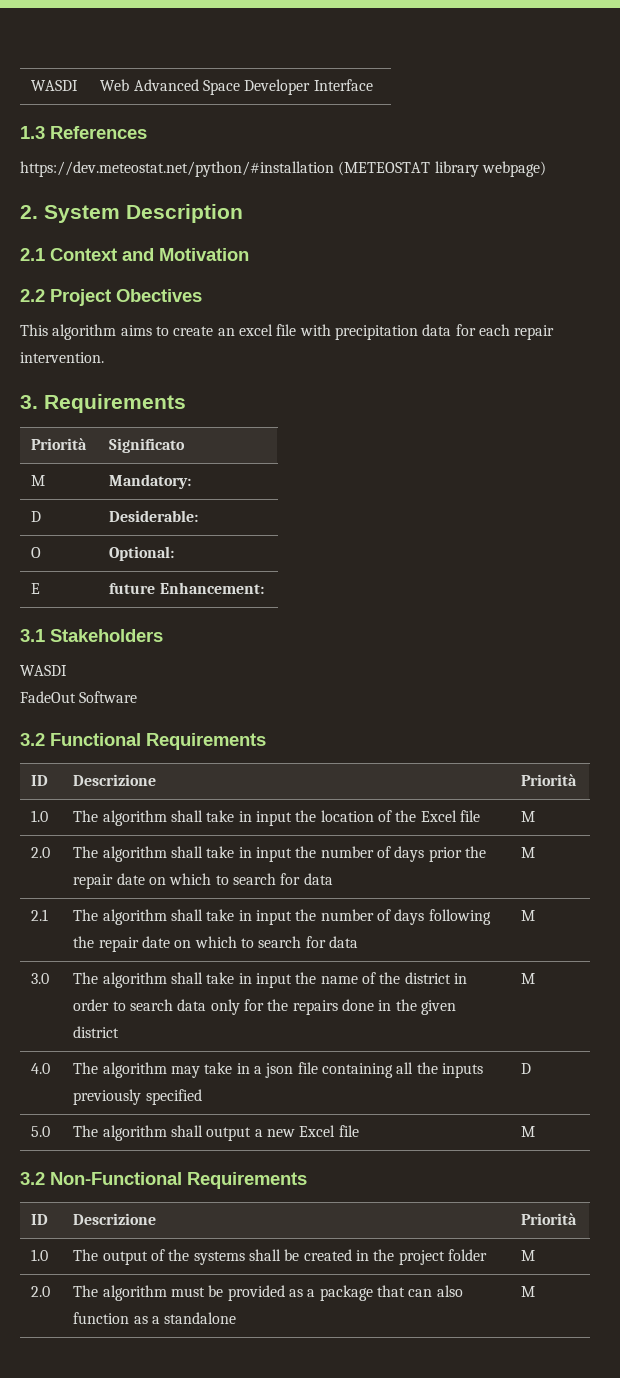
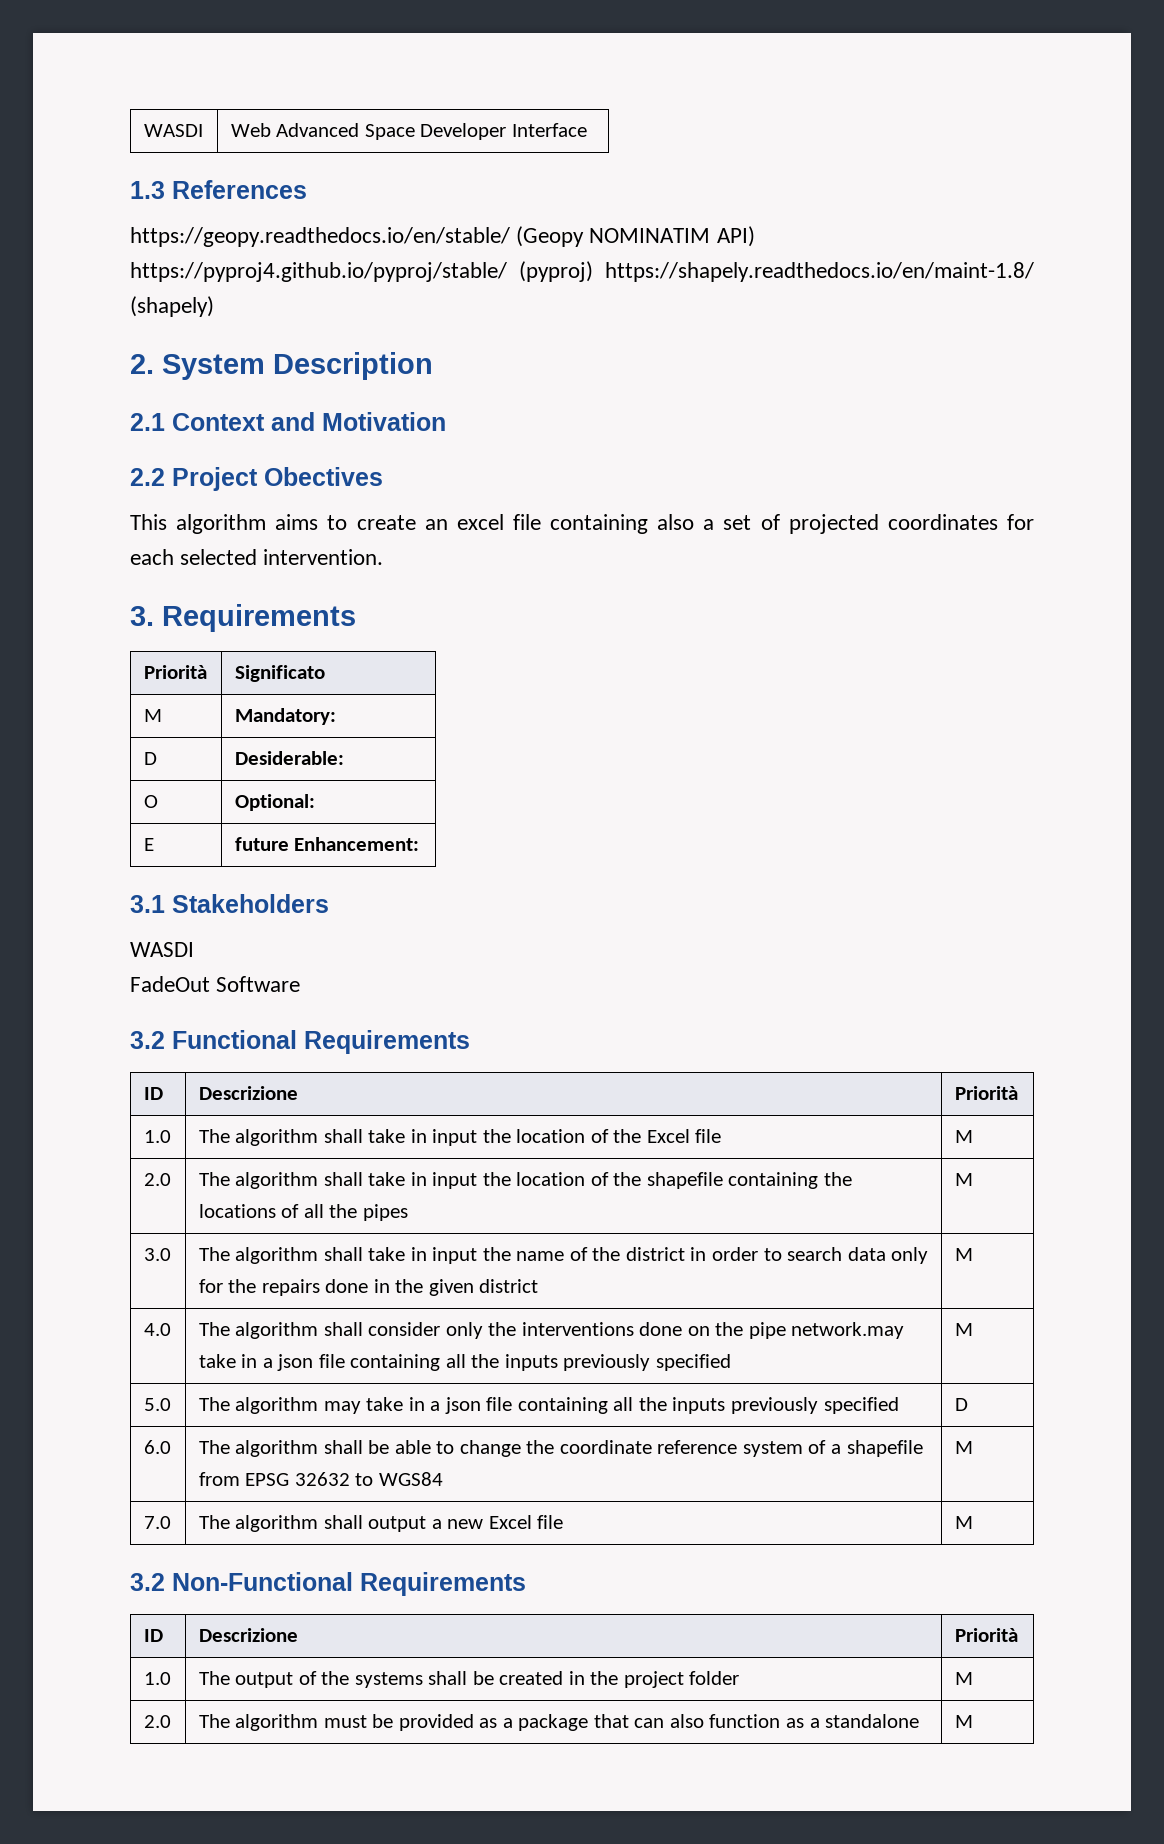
[20,161,546,177] https://dev.meteostat.net/python/#installation (METEOSTAT library webpage) -> [130,226,755,247] [130,261,1034,282] [130,296,214,317] https://geopy.readthedocs.io/en/stable/ (Geopy NOMINATIM API) https://pyproj4.github.io/pyproj/stable/ (pyproj) https://shapely.readthedocs.io/en/maint-1.8/ (shapely)
[299,324,452,340] with precipitation data -> [550,514,998,534] containing also a set of projected coordinates
[514,325,555,340] repair -> [180,549,258,565] selected
[320,846,486,862] [73,873,333,889] [521,847,536,858] [31,909,49,921] [73,909,491,925] [73,936,358,952] number of days prior the repair date on which to search for data | M // 2.1 | The algorithm shall take in input the number of days following the repair date on which to search for data -> [516,1172,853,1189] [198,1204,408,1221] location of the shapefile containing the locations of all the pipes
(51, 1068) none -> [198,1322,905,1339] [198,1354,731,1371] [954,1323,973,1336] [143,1398,171,1411] | The algorithm shall consider only the interventions done on the pipe network.may take in a json file containing all the inputs previously specified | M // 5.0
[31,1126,51,1137] 5.0 -> [143,1440,171,1454] [198,1440,923,1457] [198,1472,443,1486] [954,1441,973,1454] [143,1516,171,1529] 6.0 | The algorithm shall be able to change the coordinate reference system of a shapefile from EPSG 32632 to WGS84 | M // 7.0

